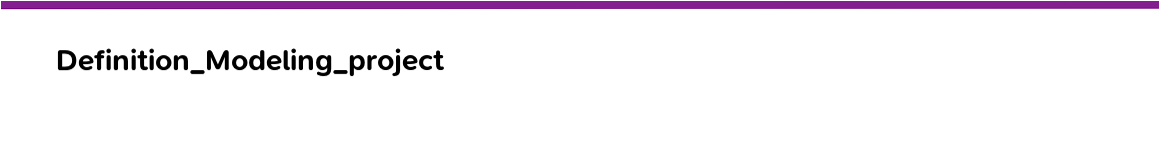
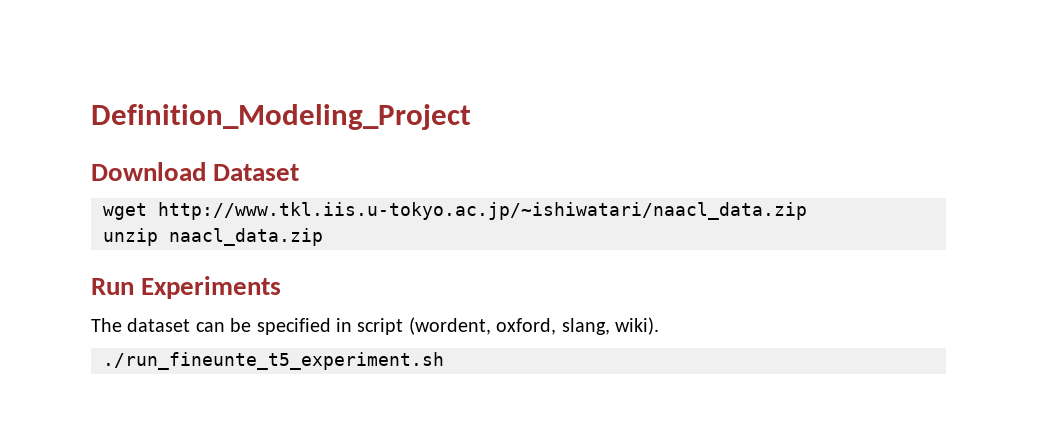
[55,48,446,78] Definition_Modeling_project -> [91,104,471,130] [91,162,300,181] [103,202,807,220] [103,228,323,246] [91,276,282,299] [91,317,659,335] [103,352,444,370] Definition_Modeling_Project // Download Dataset // wget http://www.tkl.iis.u-tokyo.ac.jp/~ishiwatari/naacl_data.zip // unzip naacl_data.zip // Run Experiments // The dataset can be specified in script (wordent, oxford, slang, wiki). // ./run_fineunte_t5_experiment.sh

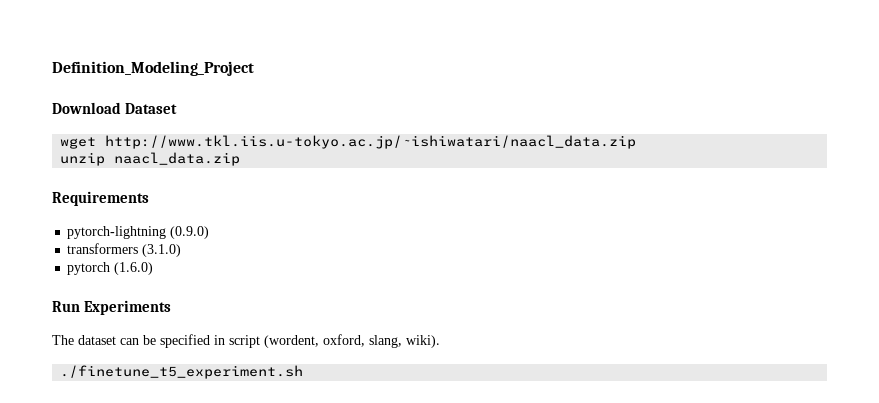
(323, 237) none -> [52,191,149,206] [67,226,210,239] [67,243,182,257] [67,262,154,275] // Requirements // pytorch-lightning (0.9.0) // transformers (3.1.0) // pytorch (1.6.0)
[103,352,444,370] ./run_fineunte_t5_experiment.sh -> [60,365,304,379] ./finetune_t5_experiment.sh

